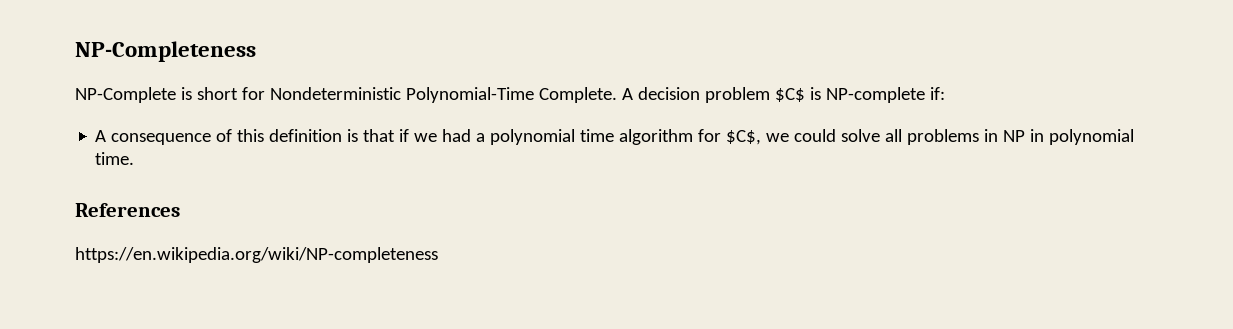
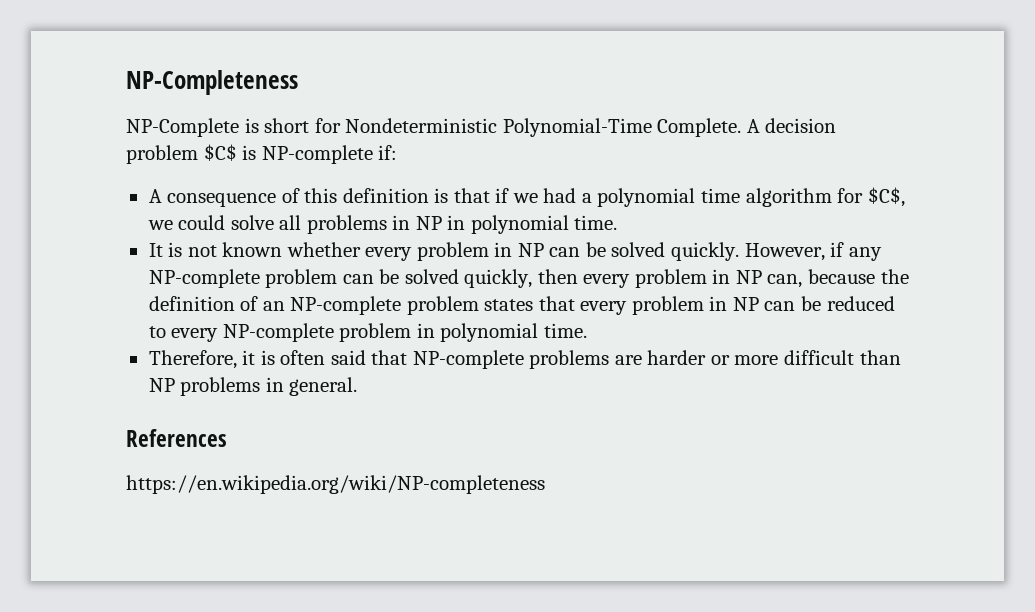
(135, 158) none -> [148,242,882,261] [148,269,909,288] [148,296,895,315] [148,323,587,342] [148,350,901,369] [148,377,358,396] // It is not known whether every problem in NP can be solved quickly. However, if any NP-complete problem can be solved quickly, then every problem in NP can, because the definition of an NP-complete problem states that every problem in NP can be reduced to every NP-complete problem in polynomial time. // Therefore, it is often said that NP-complete problems are harder or more difficult than NP problems in general.

